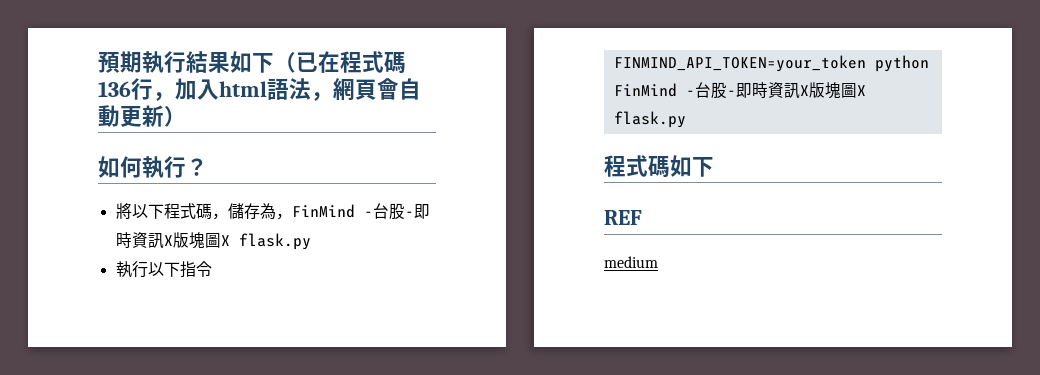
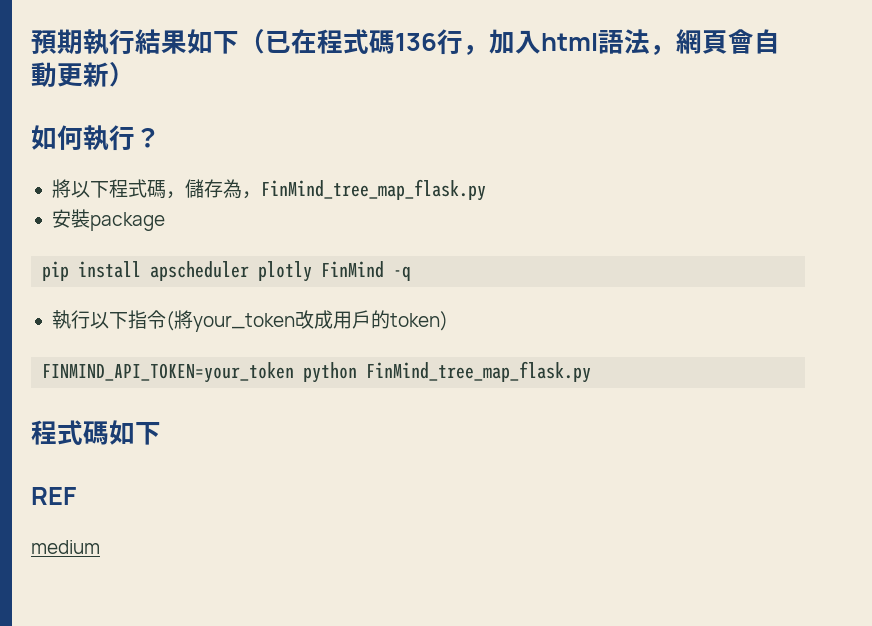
[291,203,430,220] [115,232,311,250] [115,261,212,278] [613,55,929,72] [613,82,866,99] [613,111,686,128] FinMind -台股-即時資訊X版塊圖X flask.py // 執行以下指令 // FINMIND_API_TOKEN=your_token python FinMind -台股-即時資訊X版塊圖X flask.py -> [260,179,486,201] [51,209,165,231] [42,261,412,282] [51,310,448,332] [42,361,592,383] FinMind_tree_map_flask.py // 安裝package // pip install apscheduler plotly FinMind -q // 執行以下指令(將your_token改成用戶的token) // FINMIND_API_TOKEN=your_token python FinMind_tree_map_flask.py

